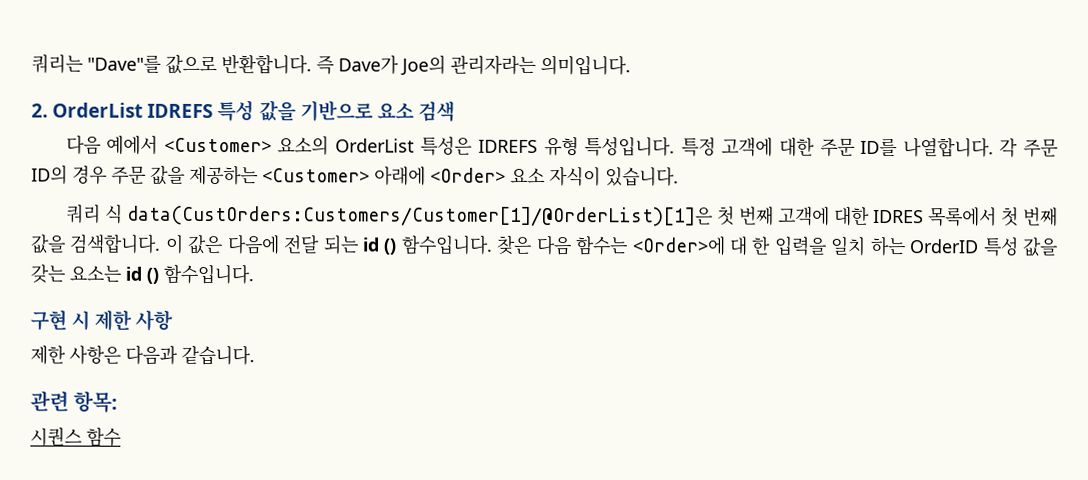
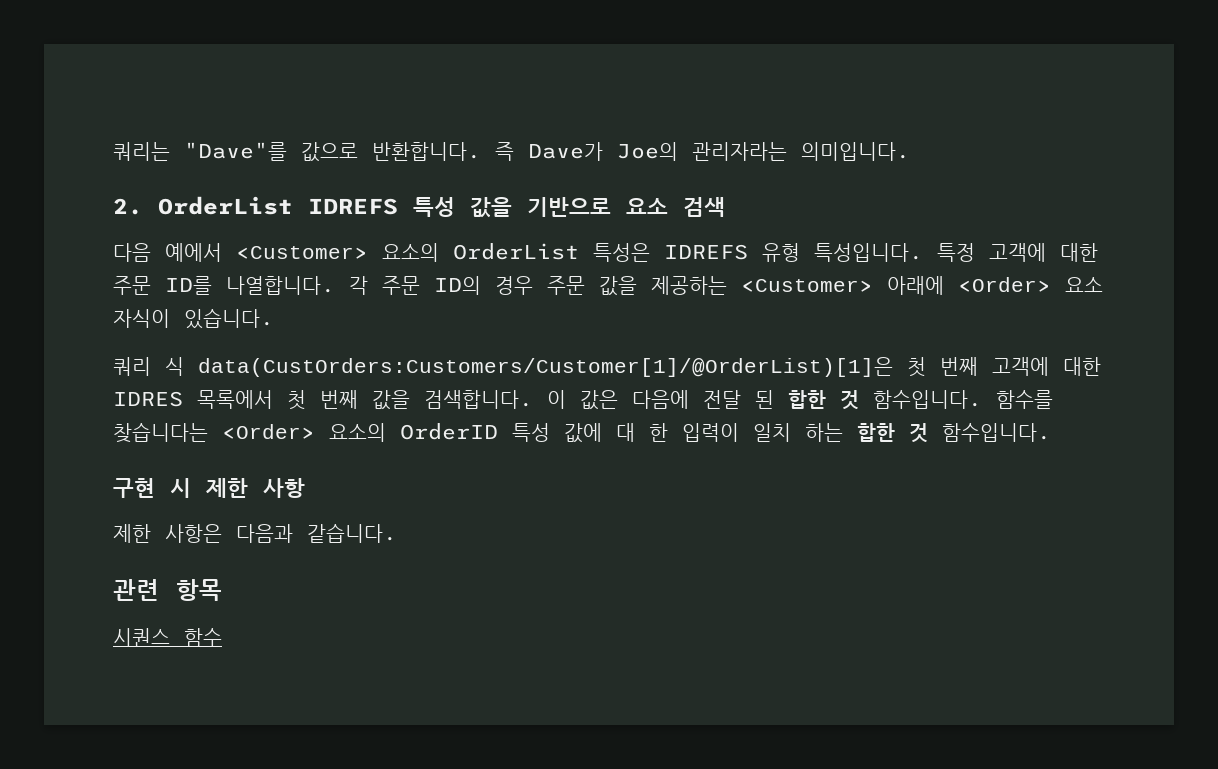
[322,234,726,256] 되는 id () 함수입니다. 찾은 다음 함수는 <Order>에 -> [755,390,1053,410] [113,422,602,443] 된 합한 것 함수입니다. 함수를 찾습니다는 <Order> 요소의 OrderID 특성 값에
[773,236,827,256] 입력을 -> [682,423,739,442] 입력이
[909,237,1059,257] [30,264,159,284] OrderID 특성 값을 갖는 요소는 id () -> [857,423,928,443] 합한 것
[73,390,119,413] 항목: -> [176,579,222,601] 항목

